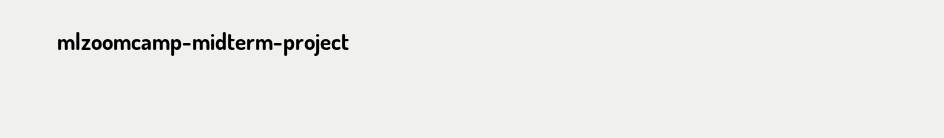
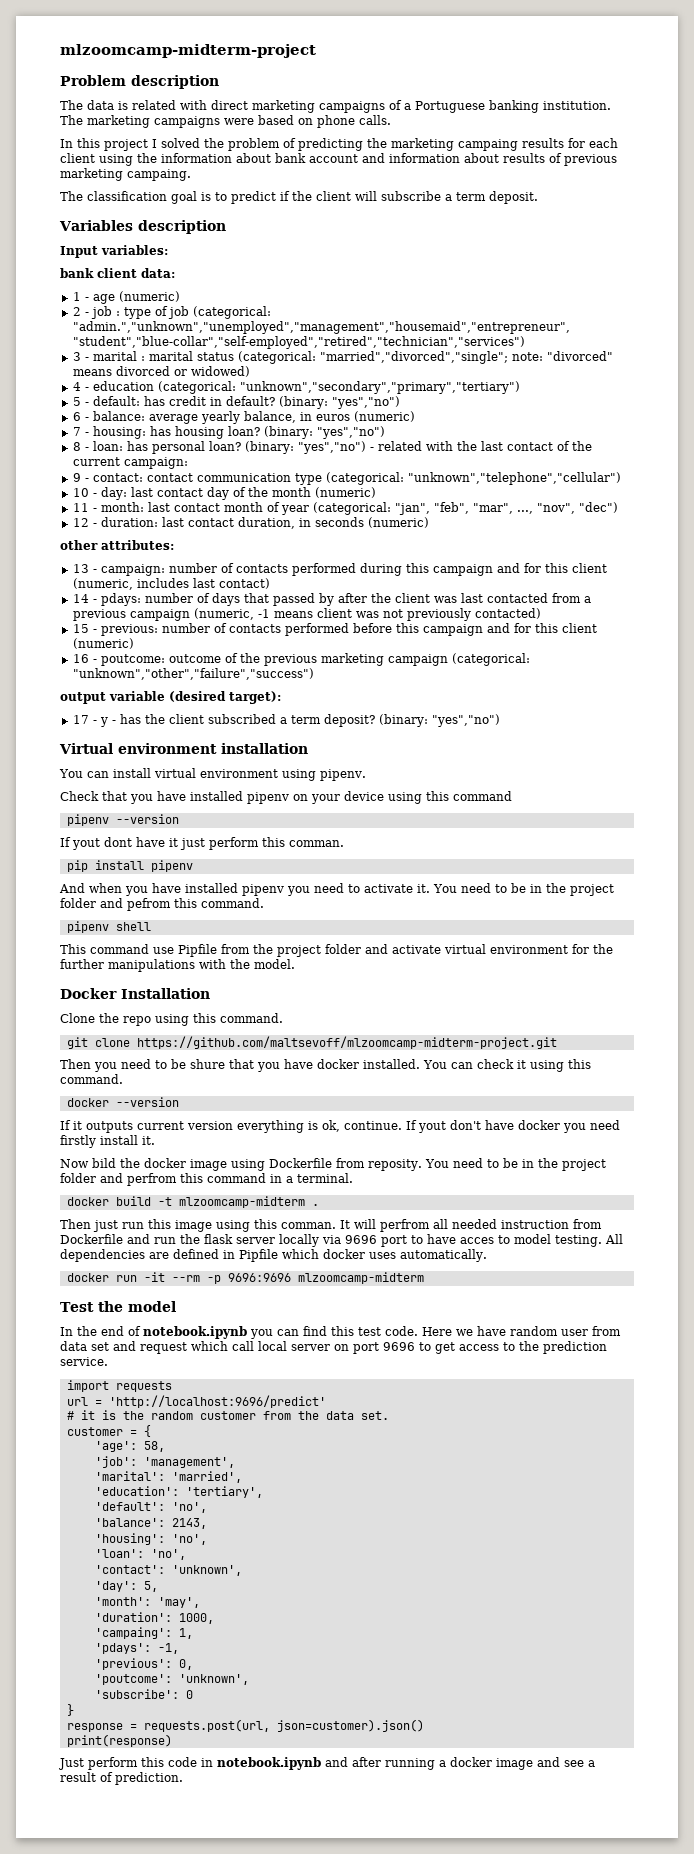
(349, 44) none -> [60,75,219,89] [60,100,611,113] [60,115,391,128] [60,138,618,151] [60,153,617,166] [60,168,191,181] [60,191,538,204] [59,220,226,234] [60,245,168,258] [60,268,175,278] [72,291,180,304] [72,306,271,319] [72,321,570,334] [72,336,525,349] [72,351,613,364] [72,366,250,377] [72,381,520,394] [72,396,400,409] [72,411,415,424] [72,426,385,439] [72,441,592,454] [72,457,188,469] [72,472,621,485] [72,487,376,500] [72,502,618,515] [72,517,429,529] [60,540,174,550] [72,563,607,576] [72,578,270,590] [72,593,591,606] [72,608,541,621] [72,623,597,636] [72,638,134,649] [72,653,530,666] [72,668,314,680] [60,691,281,704] [72,714,500,727] [59,743,308,754] [59,768,366,781] [60,791,512,804] [66,814,179,826] [60,837,344,850] [66,860,193,872] [59,883,614,896] [60,898,264,911] [66,921,151,933] [60,944,613,957] [60,959,295,972] [60,988,210,999] [60,1013,283,1026] [66,1036,557,1049] [60,1059,591,1072] [60,1074,123,1084] [66,1097,179,1107] [60,1120,620,1133] [60,1135,155,1148] [60,1158,606,1171] [60,1173,353,1186] [66,1196,319,1208] [60,1219,602,1232] [60,1234,623,1247] [60,1249,487,1262] [66,1272,424,1284] [60,1301,176,1312] [60,1326,621,1339] [60,1341,607,1354] [60,1357,108,1366] [66,1380,172,1392] [66,1395,326,1408] [66,1410,389,1420] [66,1425,151,1437] [94,1441,165,1452] [94,1456,235,1468] [94,1471,242,1483] [94,1486,263,1498] [94,1502,207,1513] [94,1518,207,1529] [94,1533,207,1545] [94,1549,186,1560] [94,1565,242,1576] [94,1581,158,1592] [94,1597,200,1608] [94,1612,214,1624] [94,1627,193,1639] [94,1643,179,1654] [94,1658,193,1670] [94,1674,249,1685] [94,1689,193,1699] [66,1704,74,1716] [66,1719,424,1732] [66,1734,172,1747] [58,1757,595,1770] [60,1772,183,1785] // Problem description // The data is related with direct marketing campaigns of a Portuguese banking institution. The marketing campaigns were based on phone calls. // In this project I solved the problem of predicting the marketing campaing results for each client using the information about bank account and information about results of previous marketing campaing. // The classification goal is to predict if the client will subscribe a term deposit. // Variables description // Input variables: // bank client data: // 1 - age (numeric) // 2 - job : type of job (categorical: "admin.","unknown","unemployed","management","housemaid","entrepreneur", "student","blue-collar","self-employed","retired","technician","services") // 3 - marital : marital status (categorical: "married","divorced","single"; note: "divorced" means divorced or widowed) // 4 - education (categorical: "unknown","secondary","primary","tertiary") // 5 - default: has credit in default? (binary: "yes","no") // 6 - balance: average yearly balance, in euros (numeric) // 7 - housing: has housing loan? (binary: "yes","no") // 8 - loan: has personal loan? (binary: "yes","no") - related with the last contact of the current campaign: // 9 - contact: contact communication type (categorical: "unknown","telephone","cellular") // 10 - day: last contact day of the month (numeric) // 11 - month: last contact month of year (categorical: "jan", "feb", "mar", ..., "nov", "dec") // 12 - duration: last contact duration, in seconds (numeric) // other attributes: // 13 - campaign: number of contacts performed during this campaign and for this client (numeric, includes last contact) // 14 - pdays: number of days that passed by after the client was last contacted from a previous campaign (numeric, -1 means client was not previously contacted) // 15 - previous: number of contacts performed before this campaign and for this client (numeric) // 16 - poutcome: outcome of the previous marketing campaign (categorical: "unknown","other","failure","success") // output variable (desired target): // 17 - y - has the client subscribed a term deposit? (binary: "yes","no") // Virtual environment installation // You can install virtual environment using pipenv. // Check that you have installed pipenv on your device using this command // pipenv --version // If yout dont have it just perform this comman. // pip install pipenv // And when you have installed pipenv you need to activate it. You need to be in the project folder and pefrom this command. // pipenv shell // This command use Pipfile from the project folder and activate virtual environment for the further manipulations with the model. // Docker Installation // Clone the repo using this command. // git clone https://github.com/maltsevoff/mlzoomcamp-midterm-project.git // Then you need to be shure that you have docker installed. You can check it using this command. // docker --version // If it outputs current version everything is ok, continue. If yout don't have docker you need firstly install it. // Now bild the docker image using Dockerfile from reposity. You need to be in the project folder and perfrom this command in a terminal. // docker build -t mlzoomcamp-midterm . // Then just run this image using this comman. It will perfrom all needed instruction from Dockerfile and run the flask server locally via 9696 port to have acces to model testing. All dependencies are defined in Pipfile which docker uses automatically. // docker run -it --rm -p 9696:9696 mlzoomcamp-midterm // Test the model // In the end of notebook.ipynb you can find this test code. Here we have random user from data set and request which call local server on port 9696 to get access to the prediction service. // import requests // url = 'http://localhost:9696/predict' // # it is the random customer from the data set. // customer = { // 'age': 58, // 'job': 'management', // 'marital': 'married', // 'education': 'tertiary', // 'default': 'no', // 'balance': 2143, // 'housing': 'no', // 'loan': 'no', // 'contact': 'unknown', // 'day': 5, // 'month': 'may', // 'duration': 1000, // 'campaing': 1, // 'pdays': -1, // 'previous': 0, // 'poutcome': 'unknown', // 'subscribe': 0 // } // response = requests.post(url, json=customer).json() // print(response) // Just perform this code in notebook.ipynb and after running a docker image and see a result of prediction.

